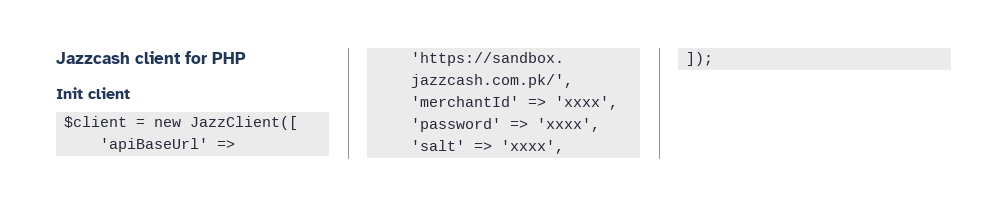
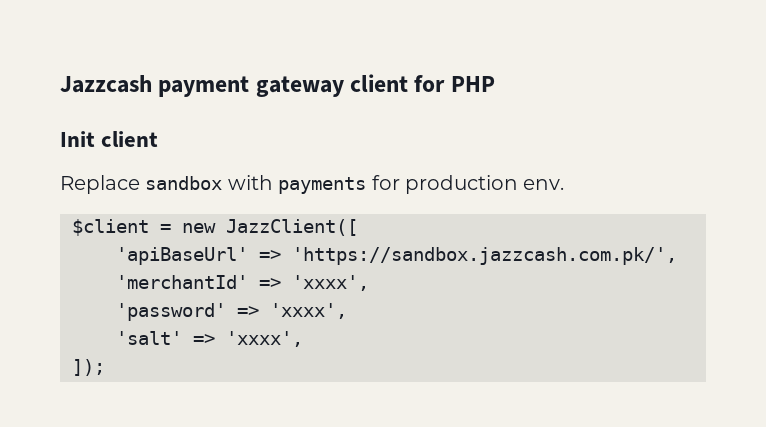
(130, 58) none -> [158,76,344,97] payment gateway
(130, 93) none -> [60,175,565,194] // Replace sandbox with payments for production env.

